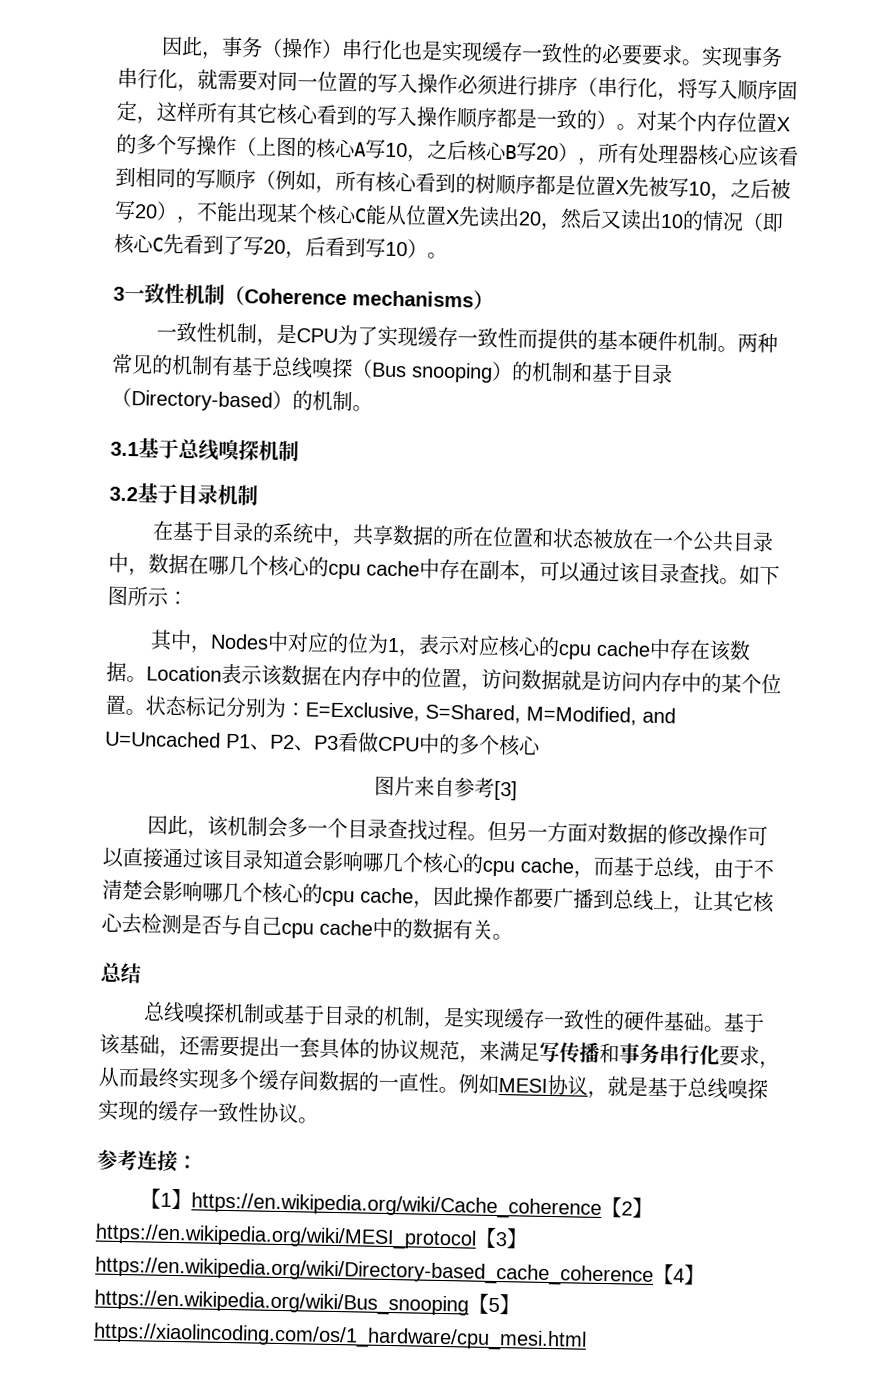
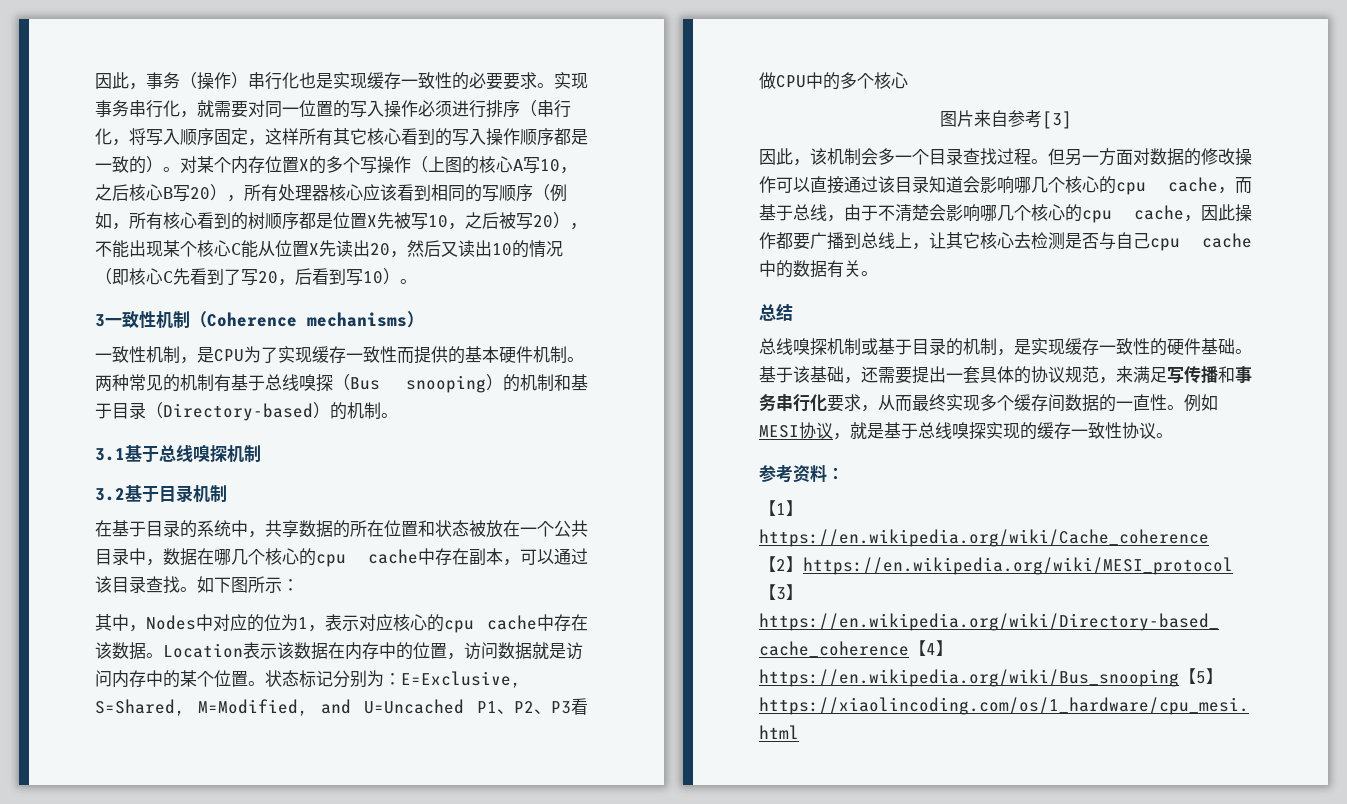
[137,1150,178,1173] 连接 -> [793,465,827,483] 资料

